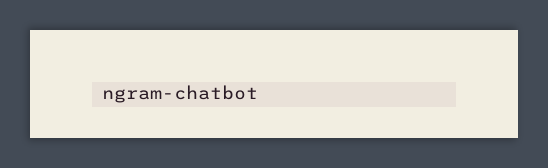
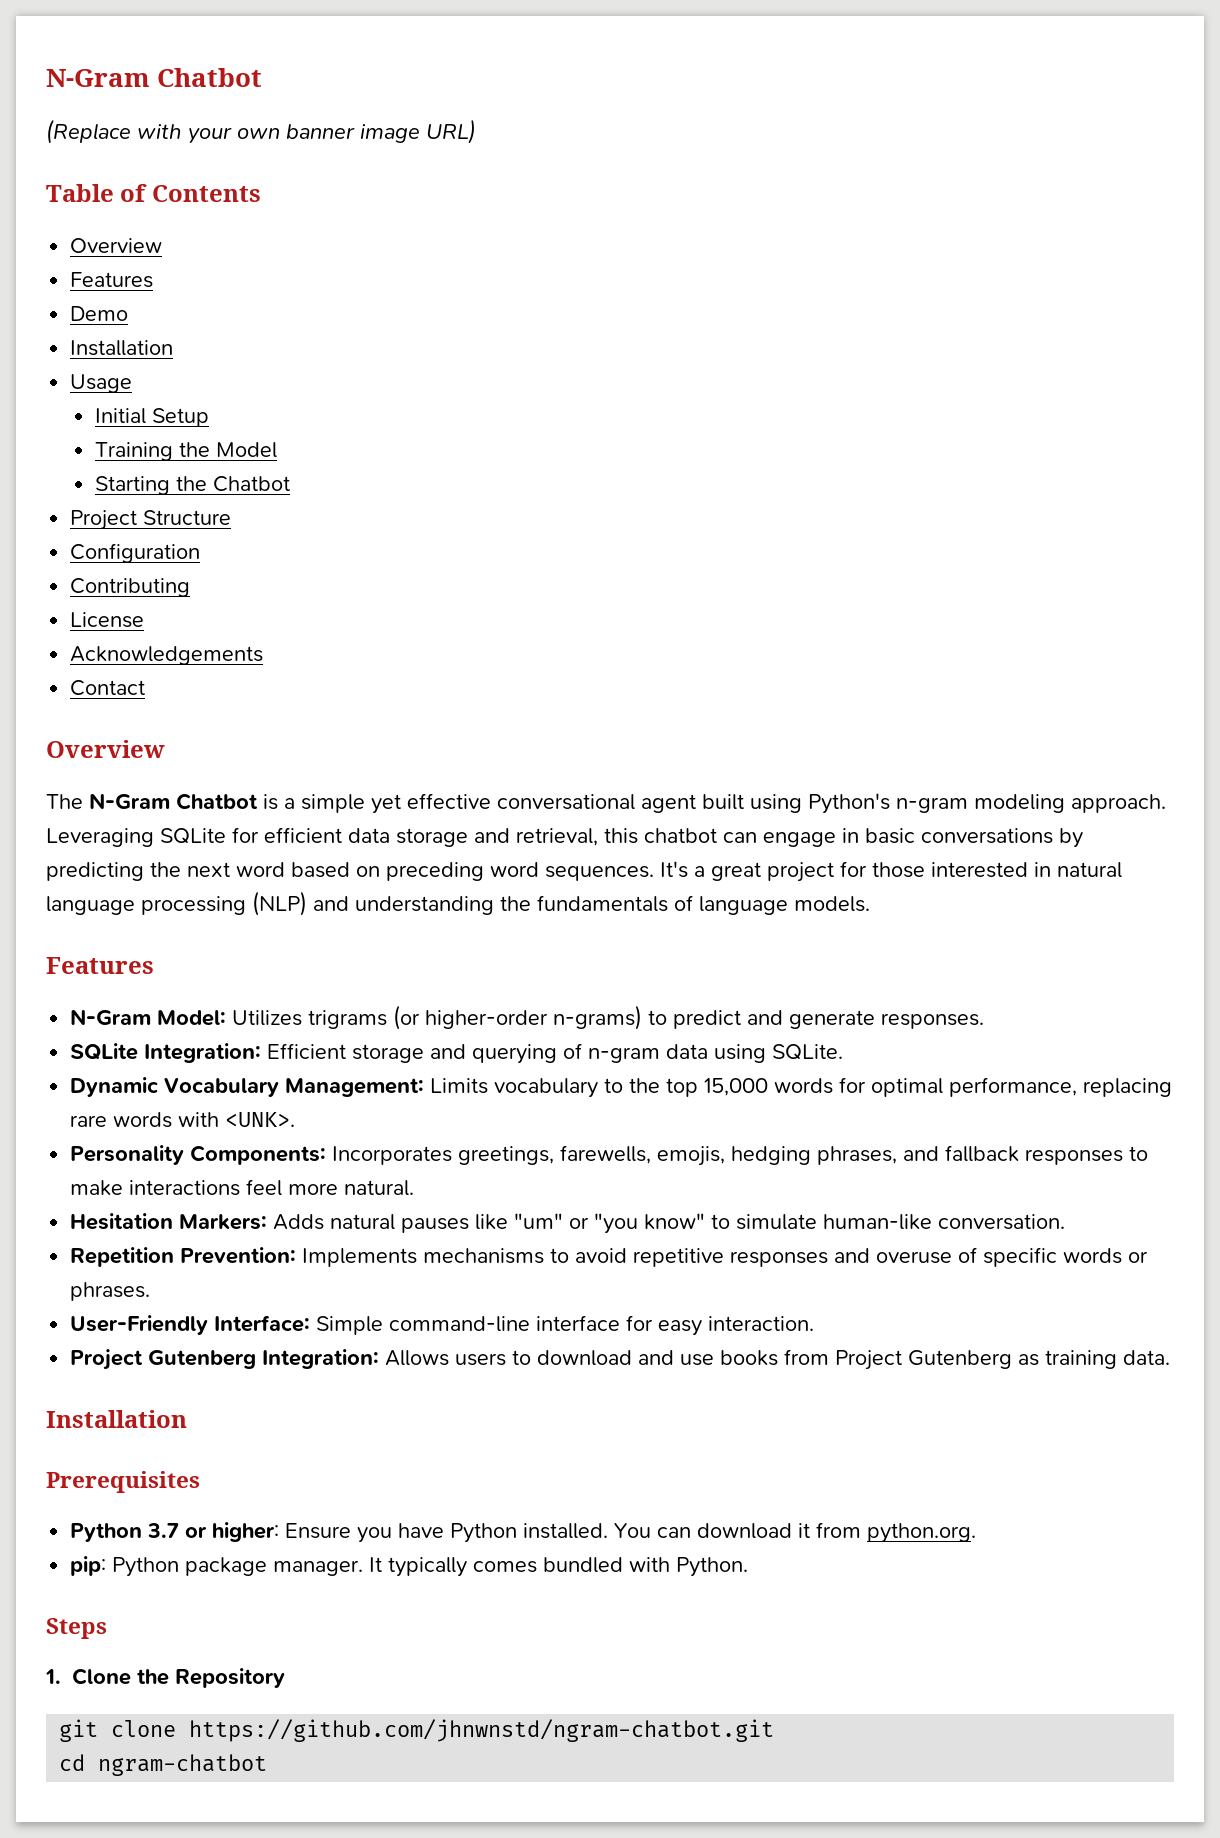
(101, 94) none -> [46,68,263,87] [46,119,476,144] [46,184,261,202] [70,238,163,253] [70,272,154,288] [70,306,129,321] [70,340,174,356] [70,374,133,393] [94,408,209,427] [94,442,277,461] [94,476,290,495] [70,510,232,530] [70,543,201,563] [70,578,191,597] [70,612,145,628] [70,646,264,665] [70,680,146,696] [46,740,165,758] [46,793,1166,814] [46,827,1083,848] [46,861,1122,882] [46,891,870,916] [46,957,154,974] [70,1005,985,1030] [70,1043,844,1064] [70,1077,1173,1098] [70,1112,296,1128] [70,1145,1149,1166] [70,1179,415,1196] [70,1213,1066,1234] [70,1247,1149,1267] [70,1282,151,1301] [70,1315,815,1336] [70,1349,1171,1370] [46,1410,187,1428] [46,1471,200,1493] [70,1522,977,1543] [70,1556,749,1577] [46,1618,107,1639] [45,1668,285,1688] [59,1719,775,1742] [59,1754,86,1771] N-Gram Chatbot // (Replace with your own banner image URL) // Table of Contents // Overview // Features // Demo // Installation // Usage // Initial Setup // Training the Model // Starting the Chatbot // Project Structure // Configuration // Contributing // License // Acknowledgements // Contact // Overview // The N-Gram Chatbot is a simple yet effective conversational agent built using Python's n-gram modeling approach. Leveraging SQLite for efficient data storage and retrieval, this chatbot can engage in basic conversations by predicting the next word based on preceding word sequences. It's a great project for those interested in natural language processing (NLP) and understanding the fundamentals of language models. // Features // N-Gram Model: Utilizes trigrams (or higher-order n-grams) to predict and generate responses. // SQLite Integration: Efficient storage and querying of n-gram data using SQLite. // Dynamic Vocabulary Management: Limits vocabulary to the top 15,000 words for optimal performance, replacing rare words with <UNK>. // Personality Components: Incorporates greetings, farewells, emojis, hedging phrases, and fallback responses to make interactions feel more natural. // Hesitation Markers: Adds natural pauses like "um" or "you know" to simulate human-like conversation. // Repetition Prevention: Implements mechanisms to avoid repetitive responses and overuse of specific words or phrases. // User-Friendly Interface: Simple command-line interface for easy interaction. // Project Gutenberg Integration: Allows users to download and use books from Project Gutenberg as training data. // Installation // Prerequisites // Python 3.7 or higher: Ensure you have Python installed. You can download it from python.org. // pip: Python package manager. It typically comes bundled with Python. // Steps // 1. Clone the Repository // git clone https://github.com/jhnwnstd/ngram-chatbot.git // cd

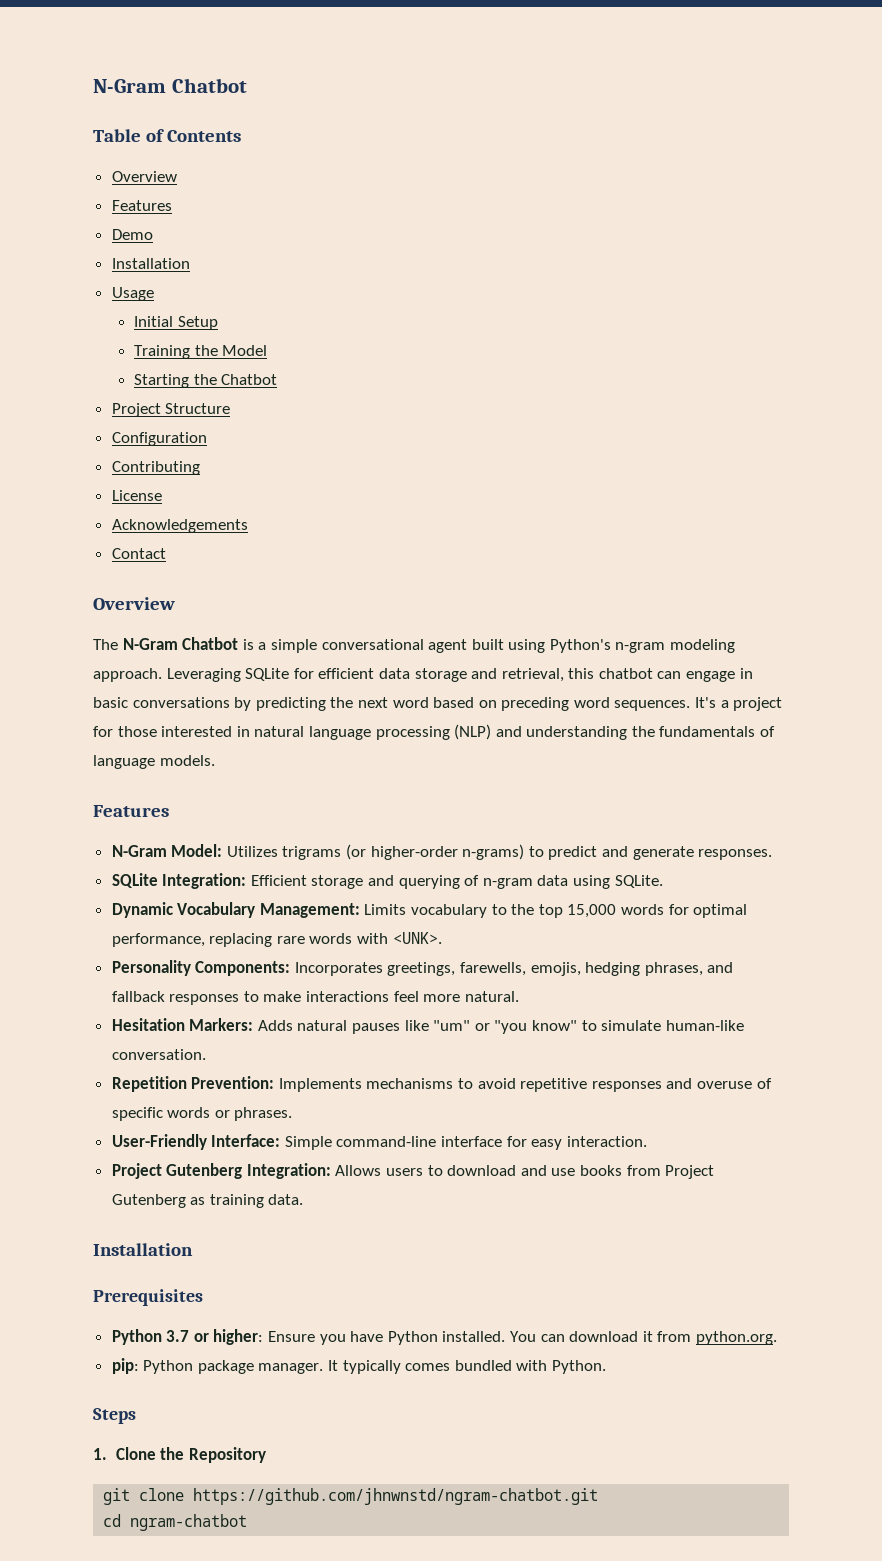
[46,68,263,87] [46,119,476,144] N-Gram Chatbot // (Replace with your own banner image URL) -> [93,78,247,93] N-Gram Chatbot
[371,793,491,814] yet effective -> (317, 646) none
[711,862,761,881] great -> (729, 704) none

